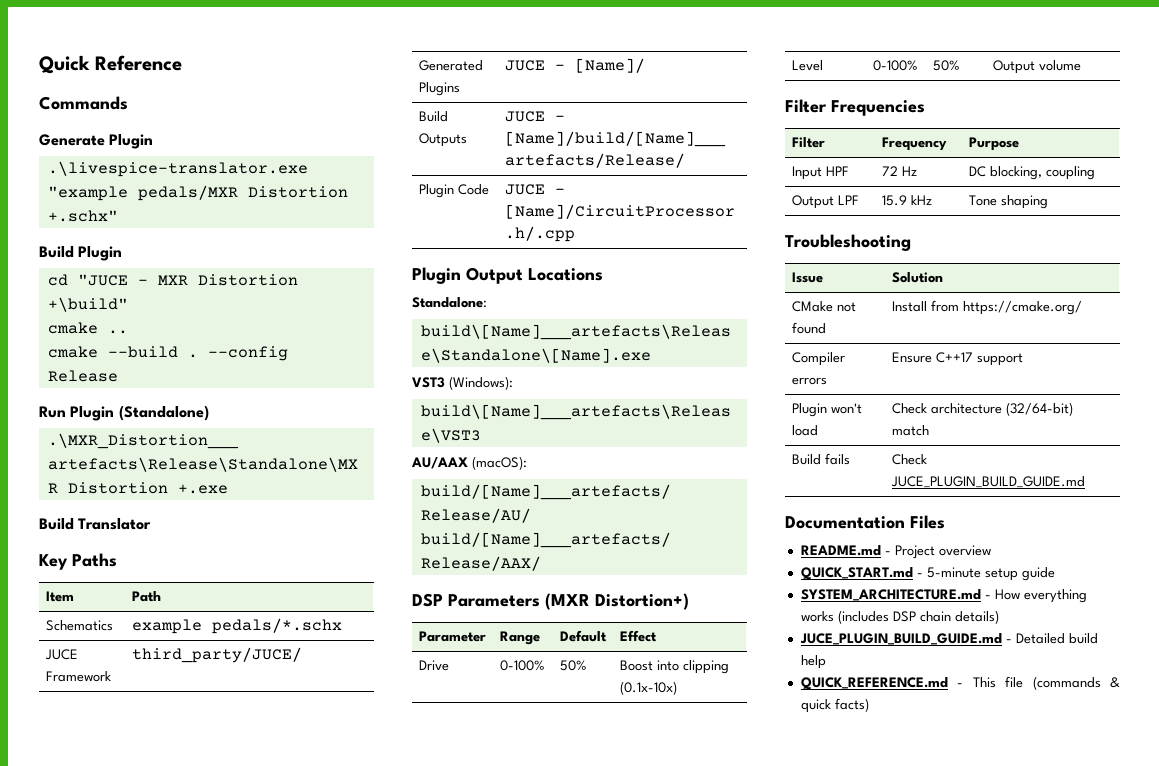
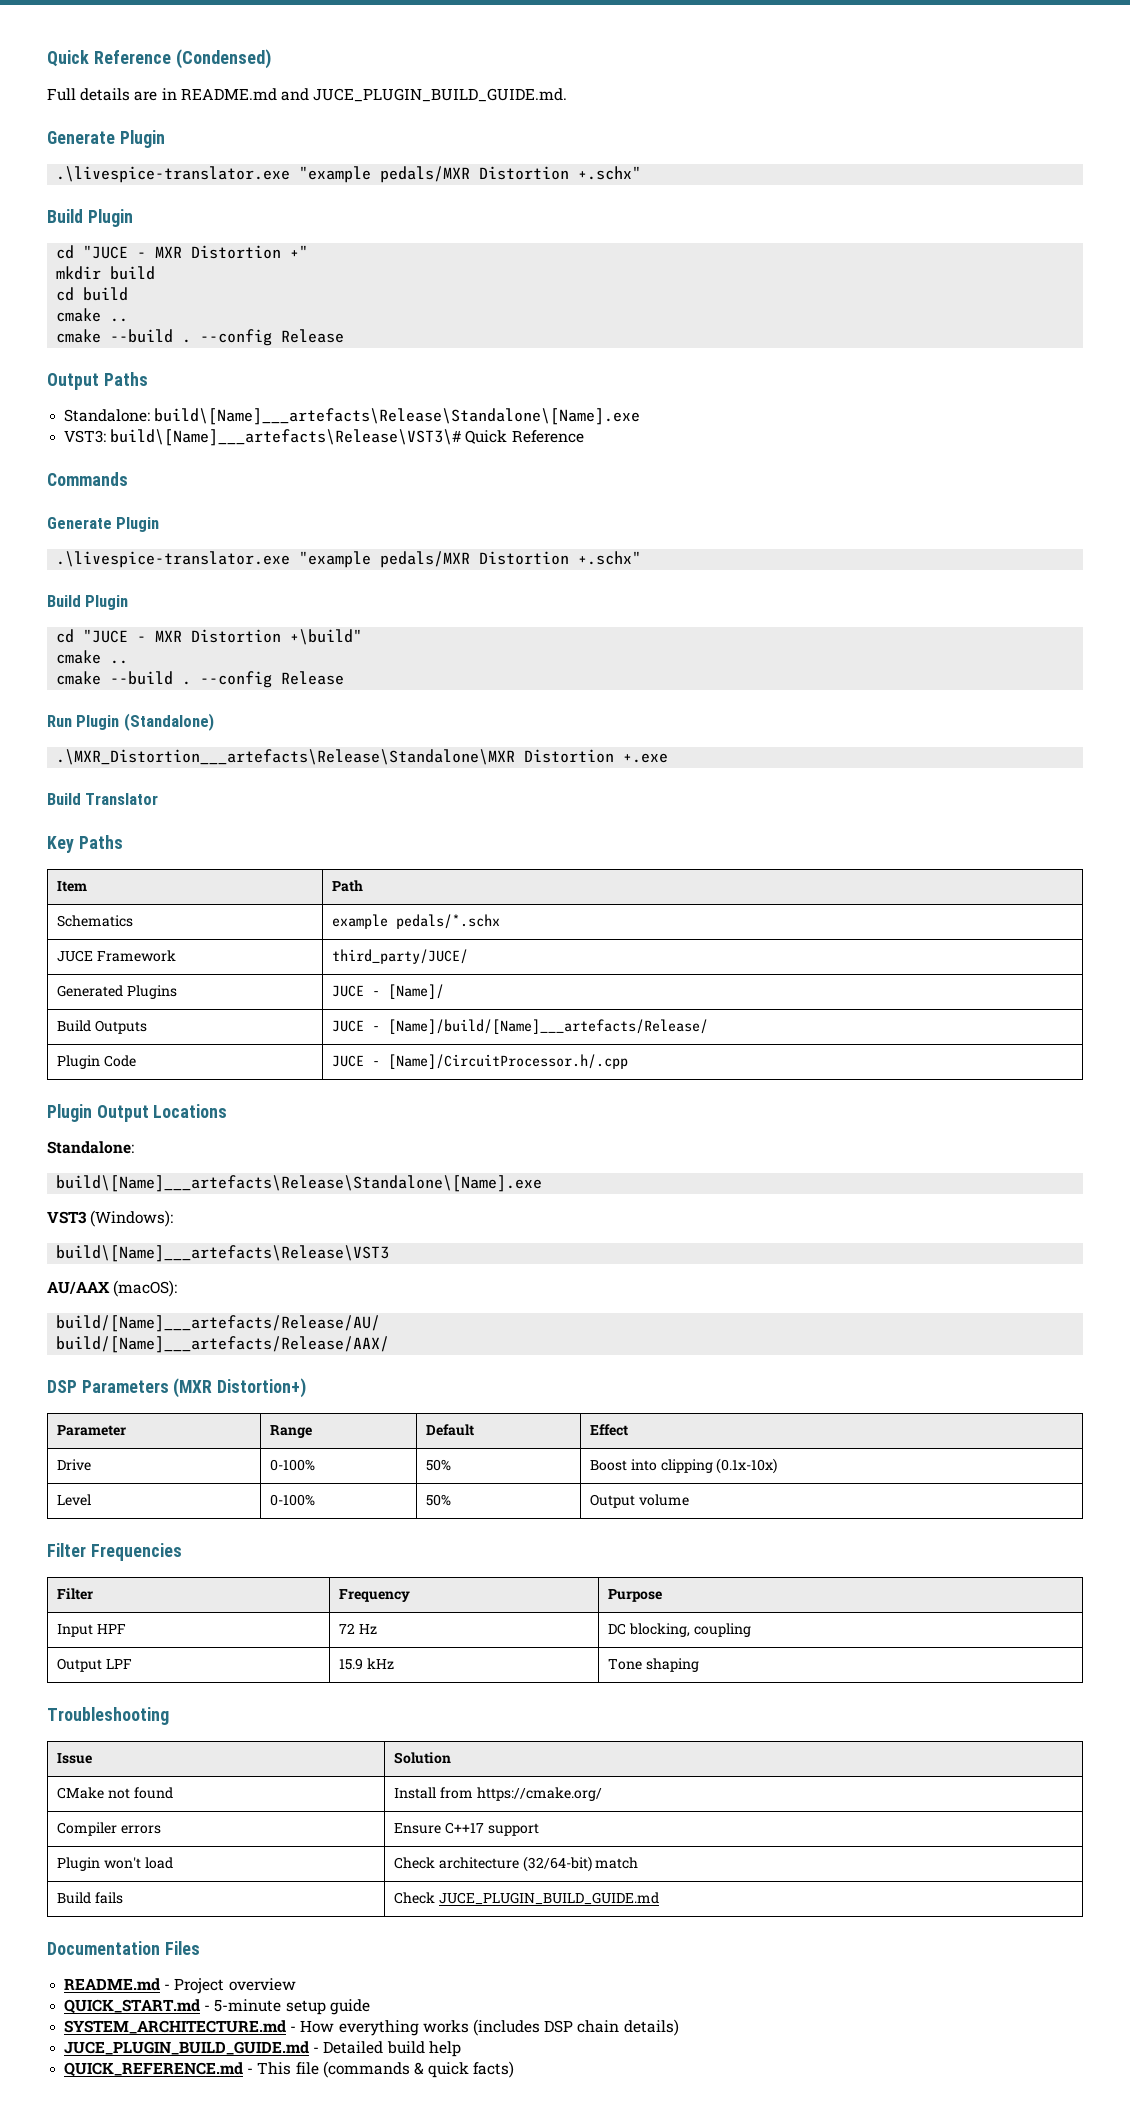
[39,55,182,74] Quick Reference -> [47,49,271,69] [47,88,568,102] [47,130,165,148] [56,166,642,183] [47,209,133,227] [56,245,309,259] [56,266,156,280] [56,287,129,301] [56,308,129,322] [56,329,345,346] [47,372,148,390] [64,408,641,425] [64,429,584,446] Quick Reference (Condensed) // Full details are in README.md and JUCE_PLUGIN_BUILD_GUIDE.md. // Generate Plugin // .\livespice-translator.exe "example pedals/MXR Distortion +.schx" // Build Plugin // cd "JUCE - MXR Distortion +" // mkdir build // cd build // cmake .. // cmake --build . --config Release // Output Paths // Standalone: build\[Name]___artefacts\Release\Standalone\[Name].exe // VST3: build\[Name]___artefacts\Release\VST3\# Quick Reference

